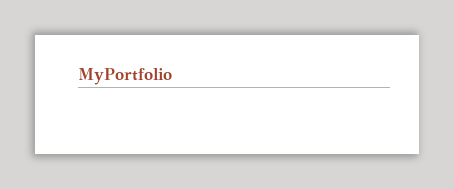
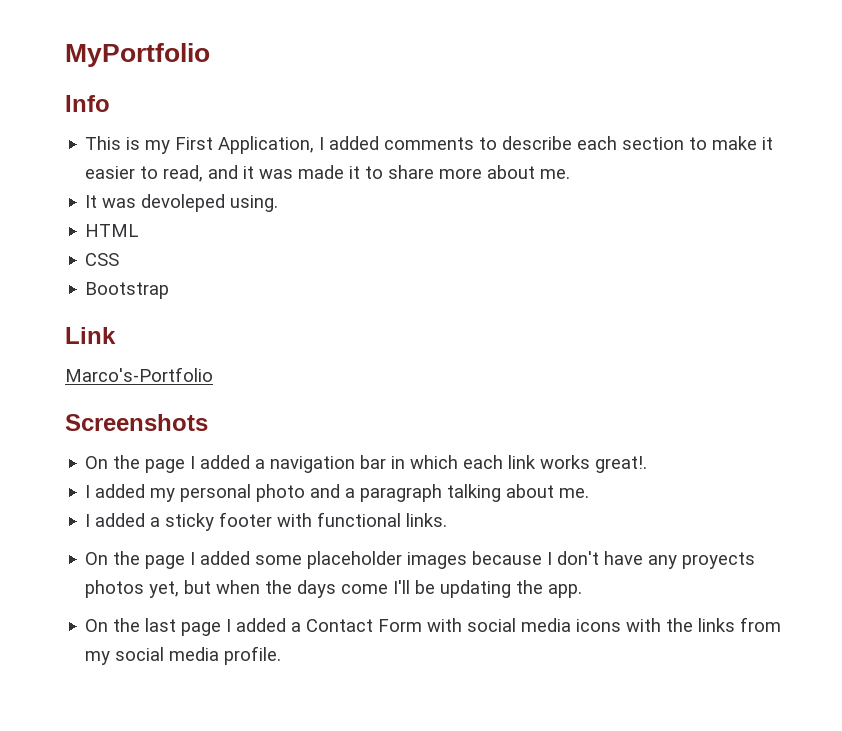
(172, 76) none -> [65,95,110,112] [85,136,774,154] [85,165,571,182] [85,194,279,212] [85,224,139,237] [85,253,120,266] [85,282,170,299] [65,327,116,344] [65,367,213,382] [65,414,208,431] [85,455,648,473] [85,484,590,502] [85,512,448,531] [85,551,756,569] [85,580,583,598] [85,617,782,636] [85,646,282,665] // Info // This is my First Application, I added comments to describe each section to make it easier to read, and it was made it to share more about me. // It was devoleped using. // HTML // CSS // Bootstrap // Link // Marco's-Portfolio // Screenshots // On the page I added a navigation bar in which each link works great!. // I added my personal photo and a paragraph talking about me. // I added a sticky footer with functional links. // On the page I added some placeholder images because I don't have any proyects photos yet, but when the days come I'll be updating the app. // On the last page I added a Contact Form with social media icons with the links from my social media profile.

